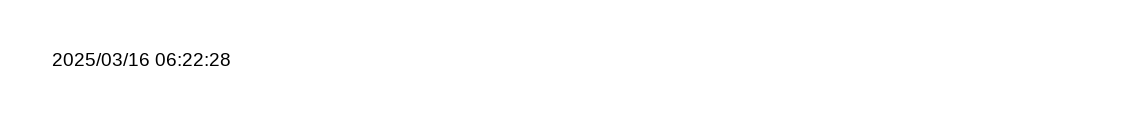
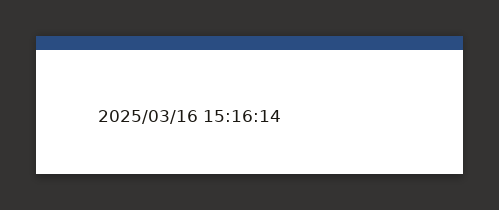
[155,53,232,66] 06:22:28 -> [203,110,281,122] 15:16:14

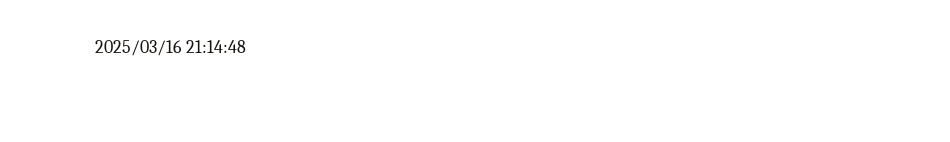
[203,110,281,122] 15:16:14 -> [185,40,246,53] 21:14:48

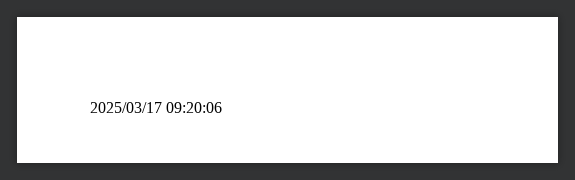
[95,40,246,56] 2025/03/16 21:14:48 -> [90,102,223,113] 2025/03/17 09:20:06

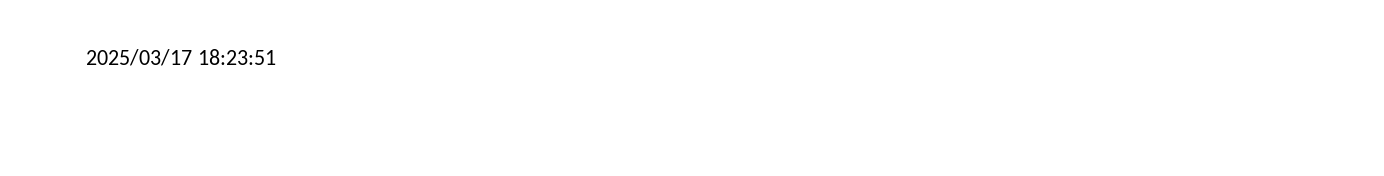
[166,102,223,113] 09:20:06 -> [197,49,276,65] 18:23:51

